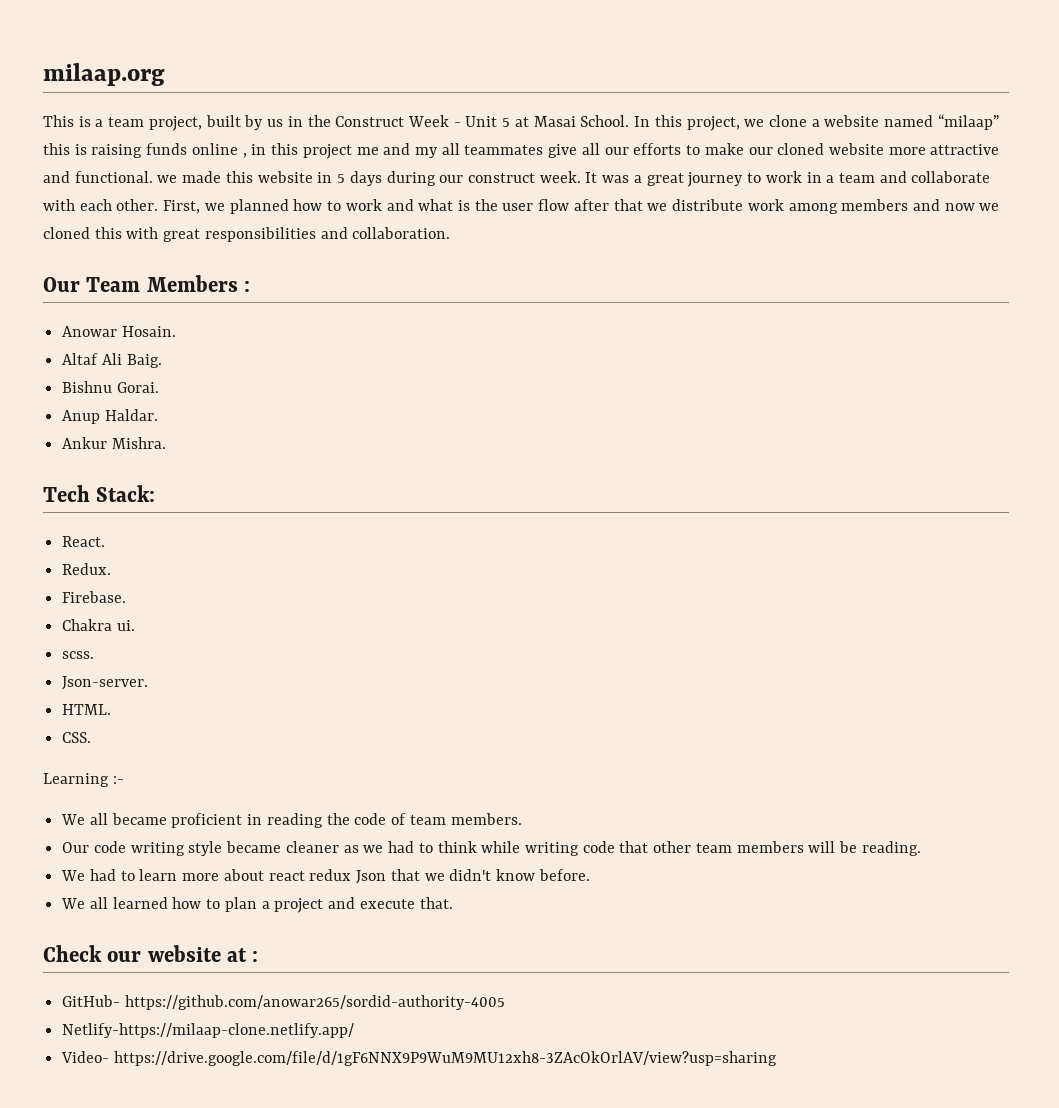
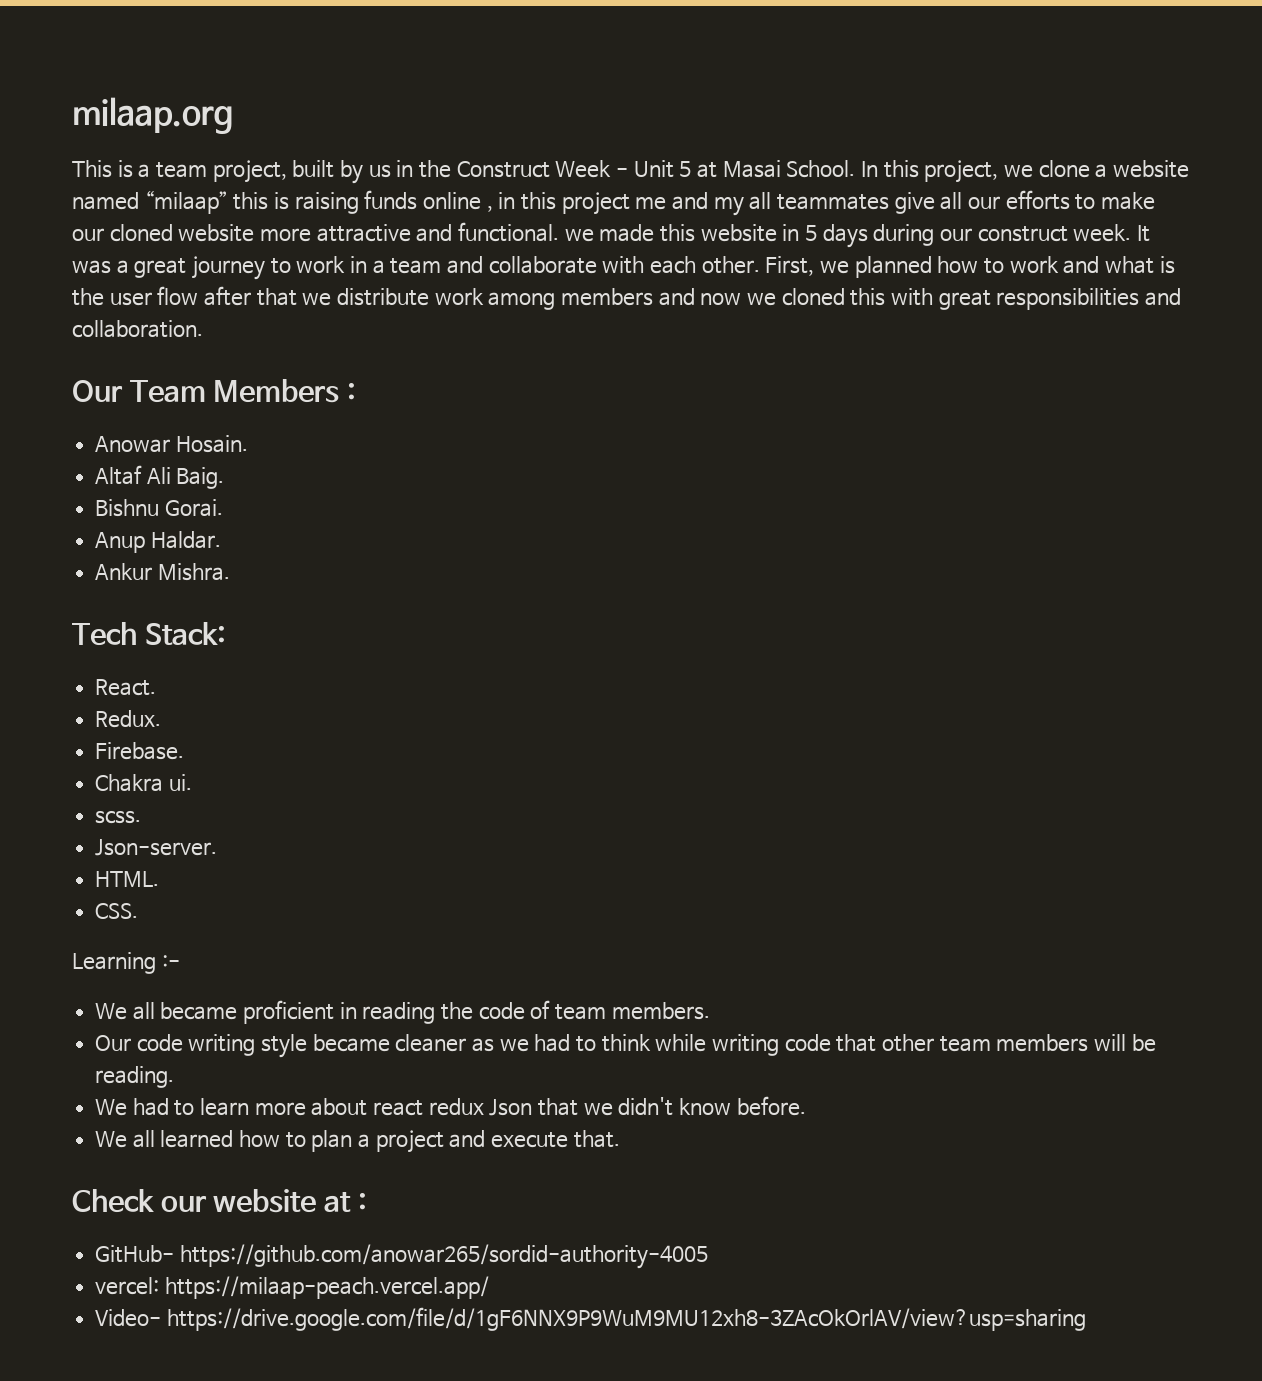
[62,1023,355,1038] Netlify-https://milaap-clone.netlify.app/ -> [95,1276,489,1299] vercel: https://milaap-peach.vercel.app/

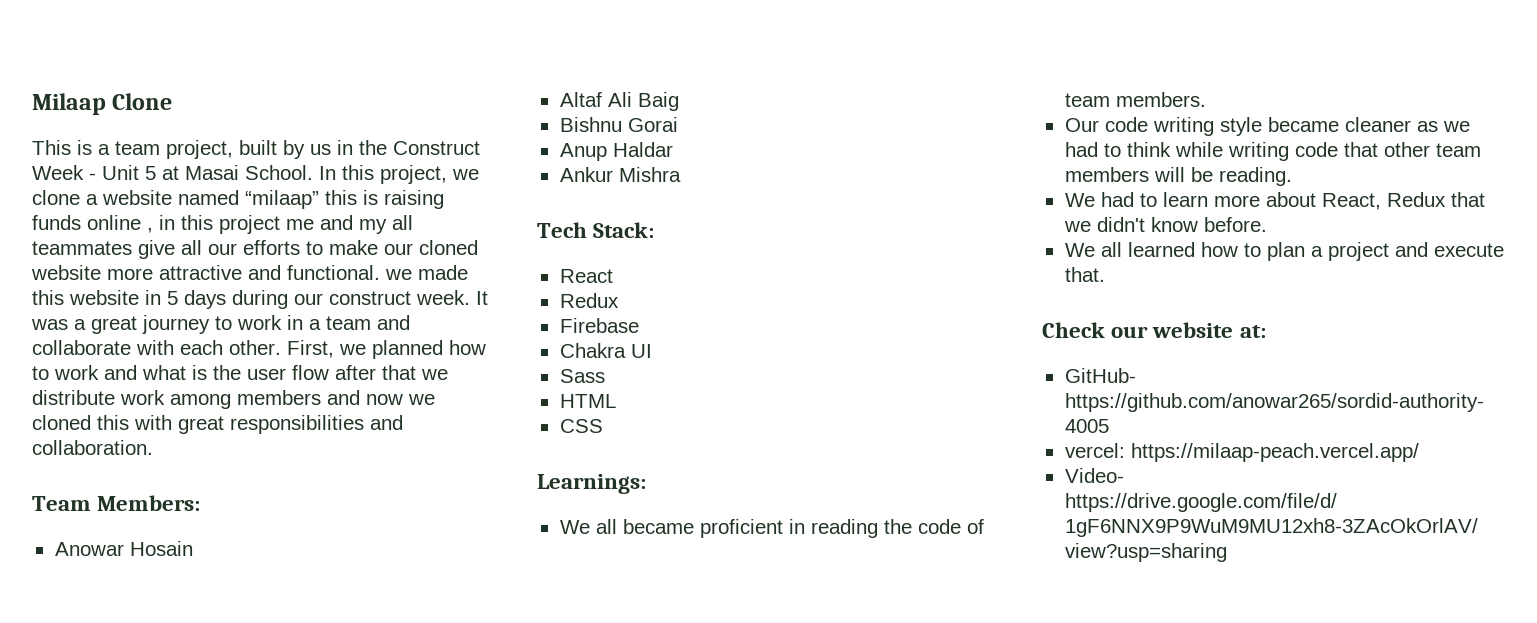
[72,97,233,134] milaap.org -> [32,93,173,115] Milaap Clone
[72,379,357,403] Our Team Members : -> [32,495,201,511] Team Members:
[175,435,248,453] Hosain. -> [129,541,193,556] Hosain
[176,467,225,489] Baig. -> [637,92,679,111] Baig
[164,499,223,517] Gorai. -> [627,117,678,132] Gorai
[150,531,221,549] Haldar. -> [612,142,673,157] Haldar
[157,563,230,581] Mishra. -> [618,167,681,182] Mishra
[95,679,157,696] [95,710,162,728] [95,742,185,760] [95,774,192,792] [95,810,142,824] [95,839,218,856] [95,871,160,887] [95,903,139,919] [72,952,180,974] React. // Redux. // Firebase. // Chakra ui. // scss. // Json-server. // HTML. // CSS. // Learning :- -> [559,269,613,283] [559,293,619,308] [559,318,639,333] [559,343,652,358] [559,369,605,383] [559,394,616,408] [559,419,603,433] [537,474,646,494] React // Redux // Firebase // Chakra UI // Sass // HTML // CSS // Learnings:
[373,1098,533,1116] react redux Json -> [1321,192,1446,210] React, Redux
[324,1192,367,1212] at : -> [1239,325,1266,338] at:

